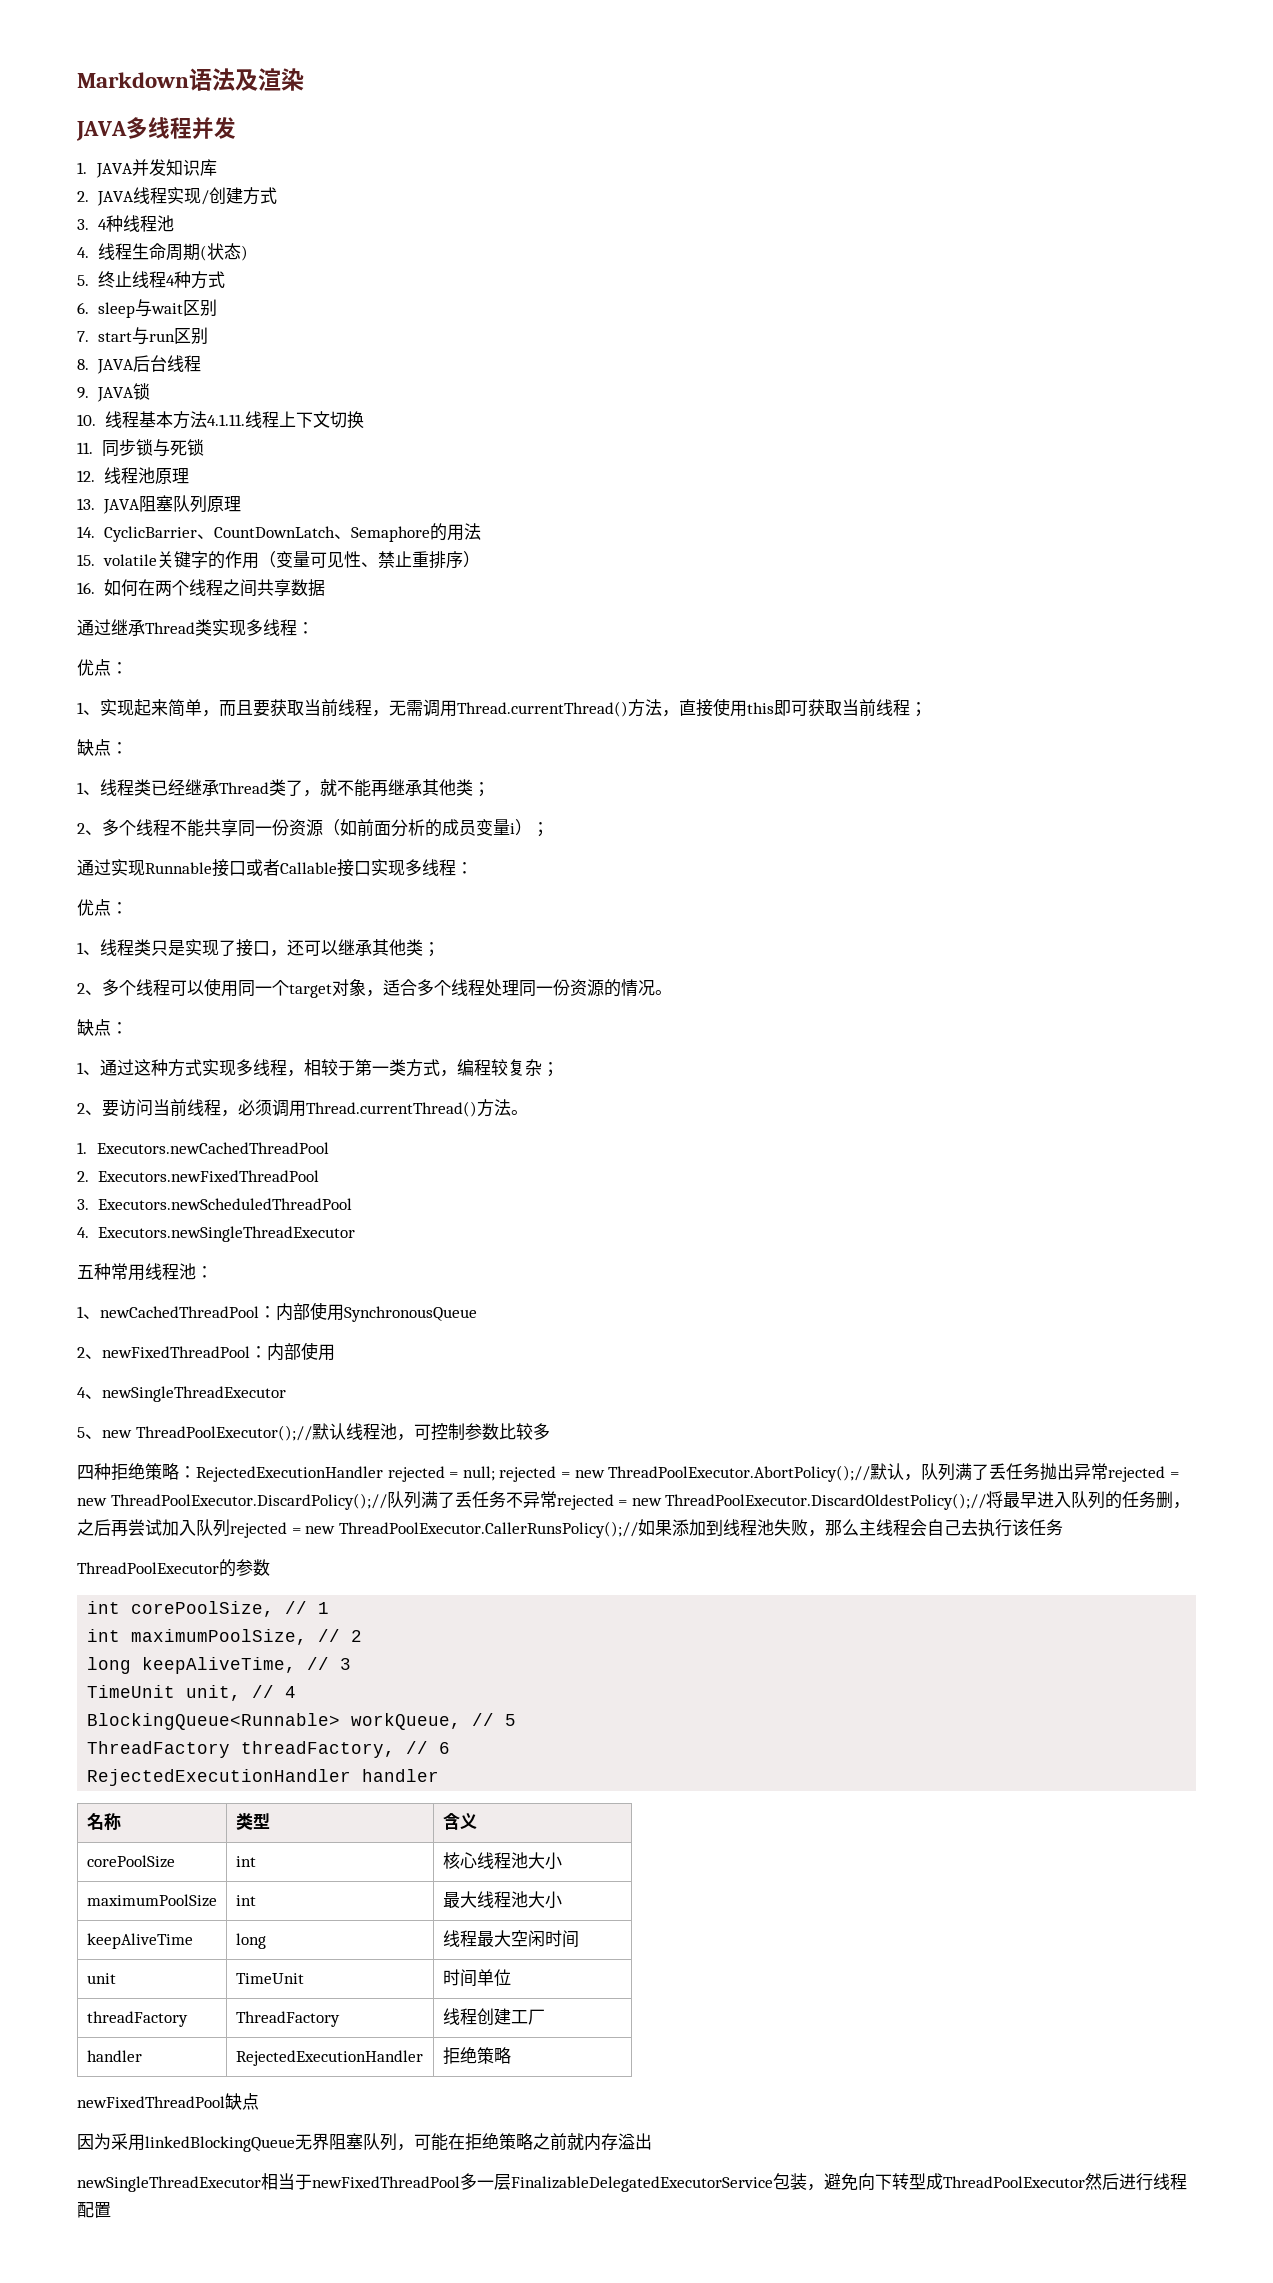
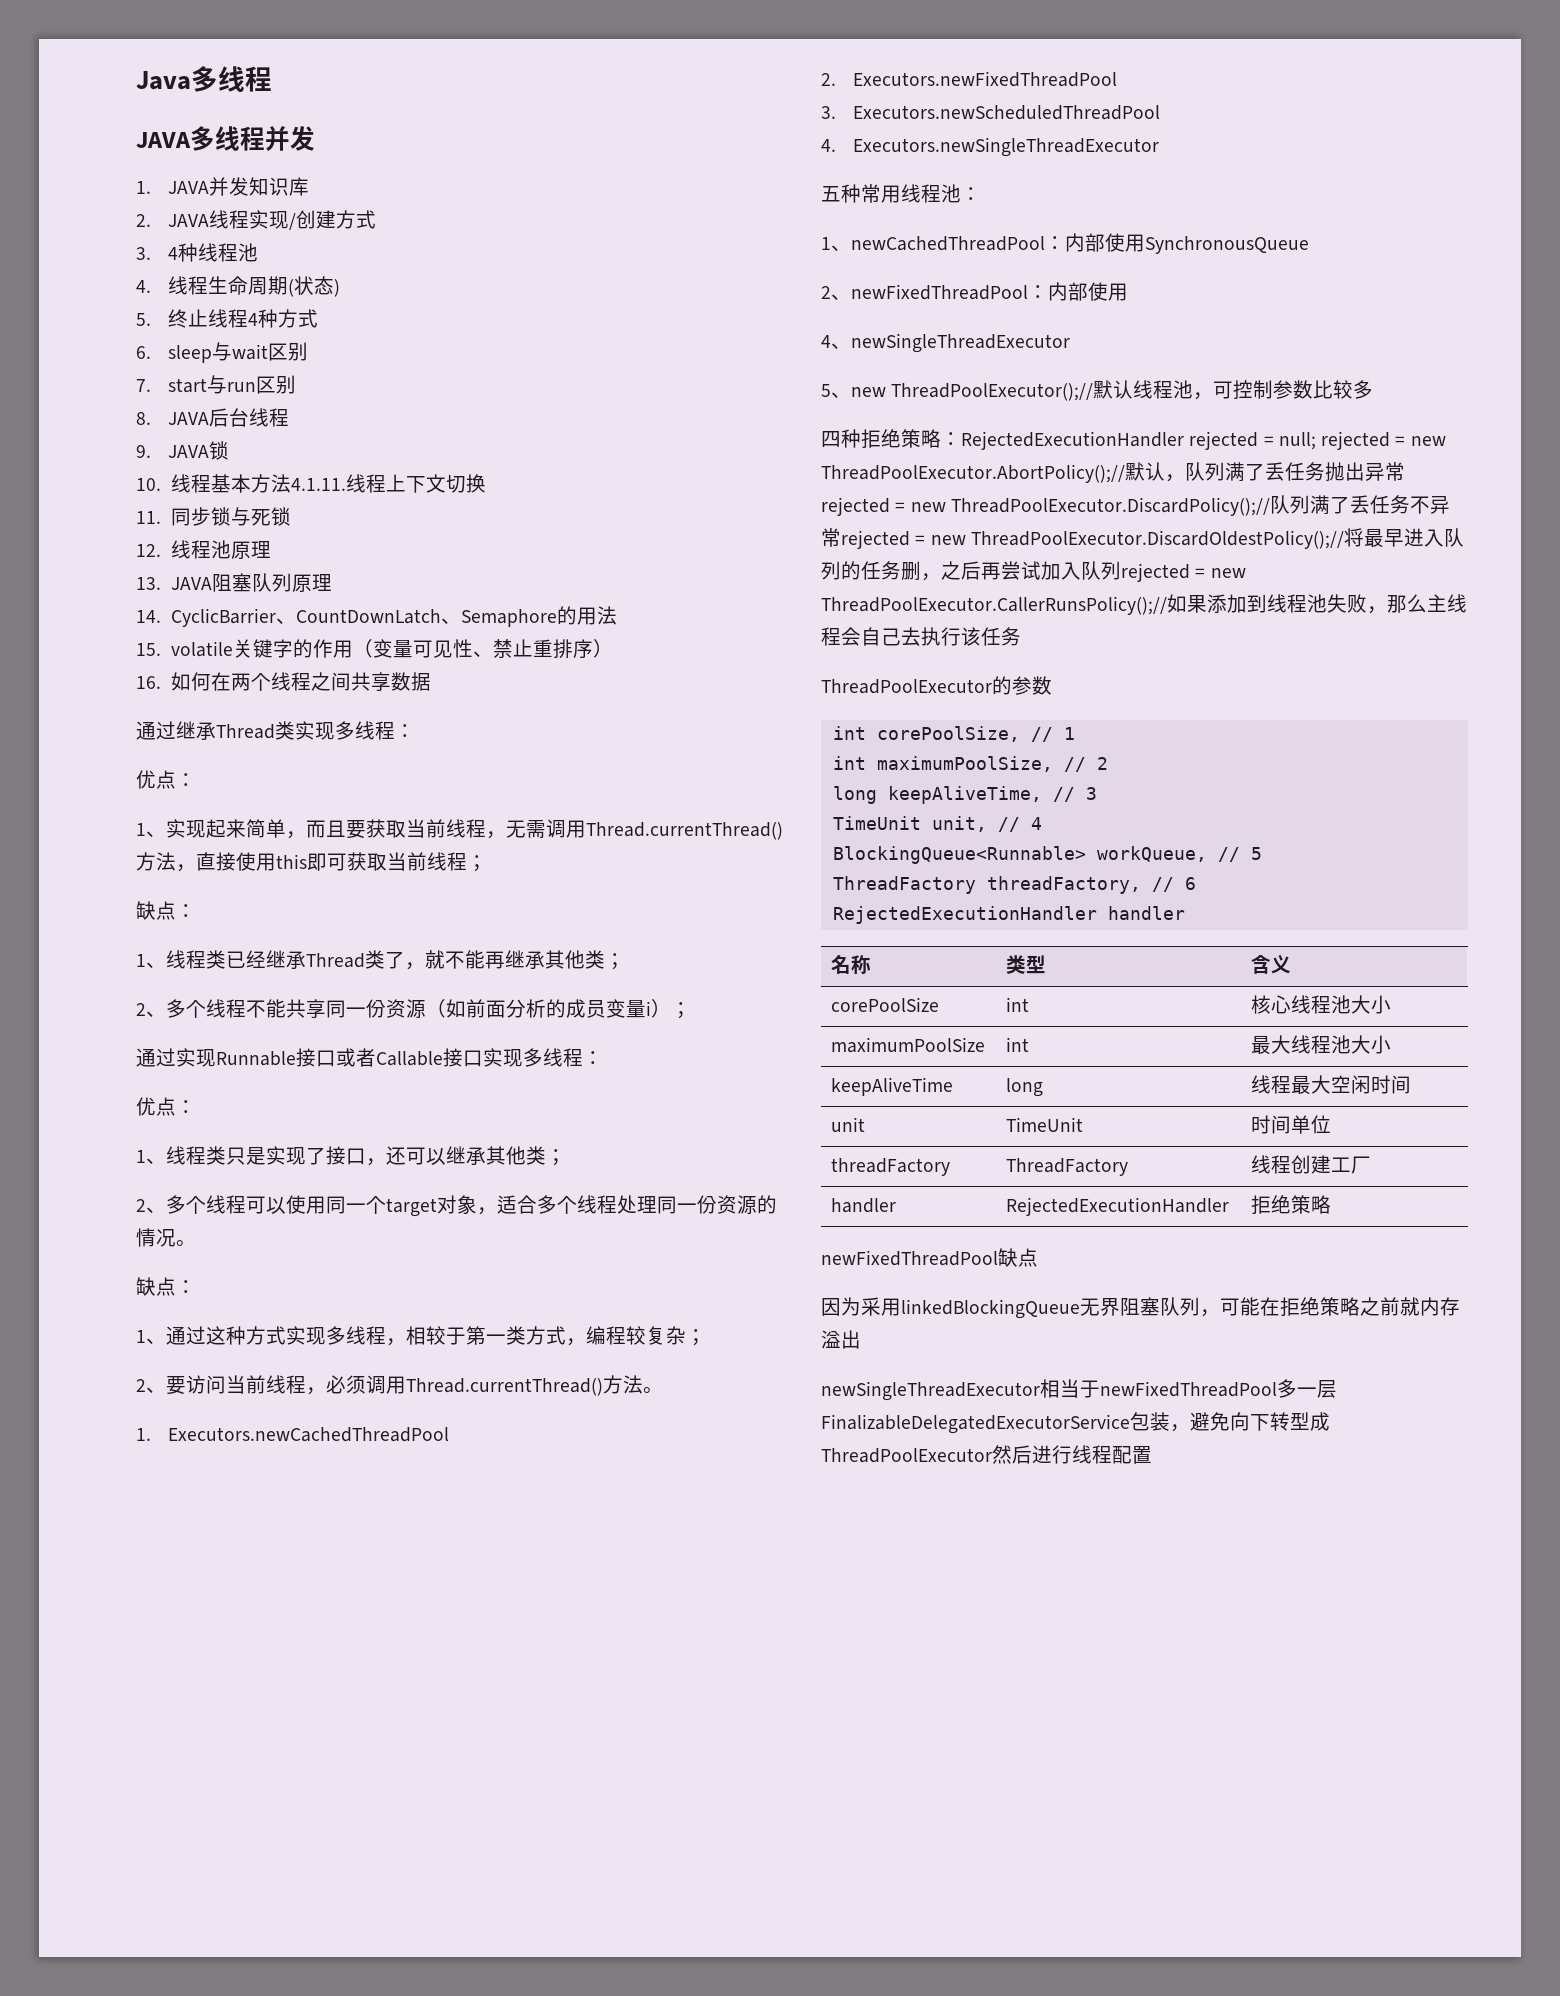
[77,68,304,91] Markdown语法及渲染 -> [136,66,272,92] Java多线程

